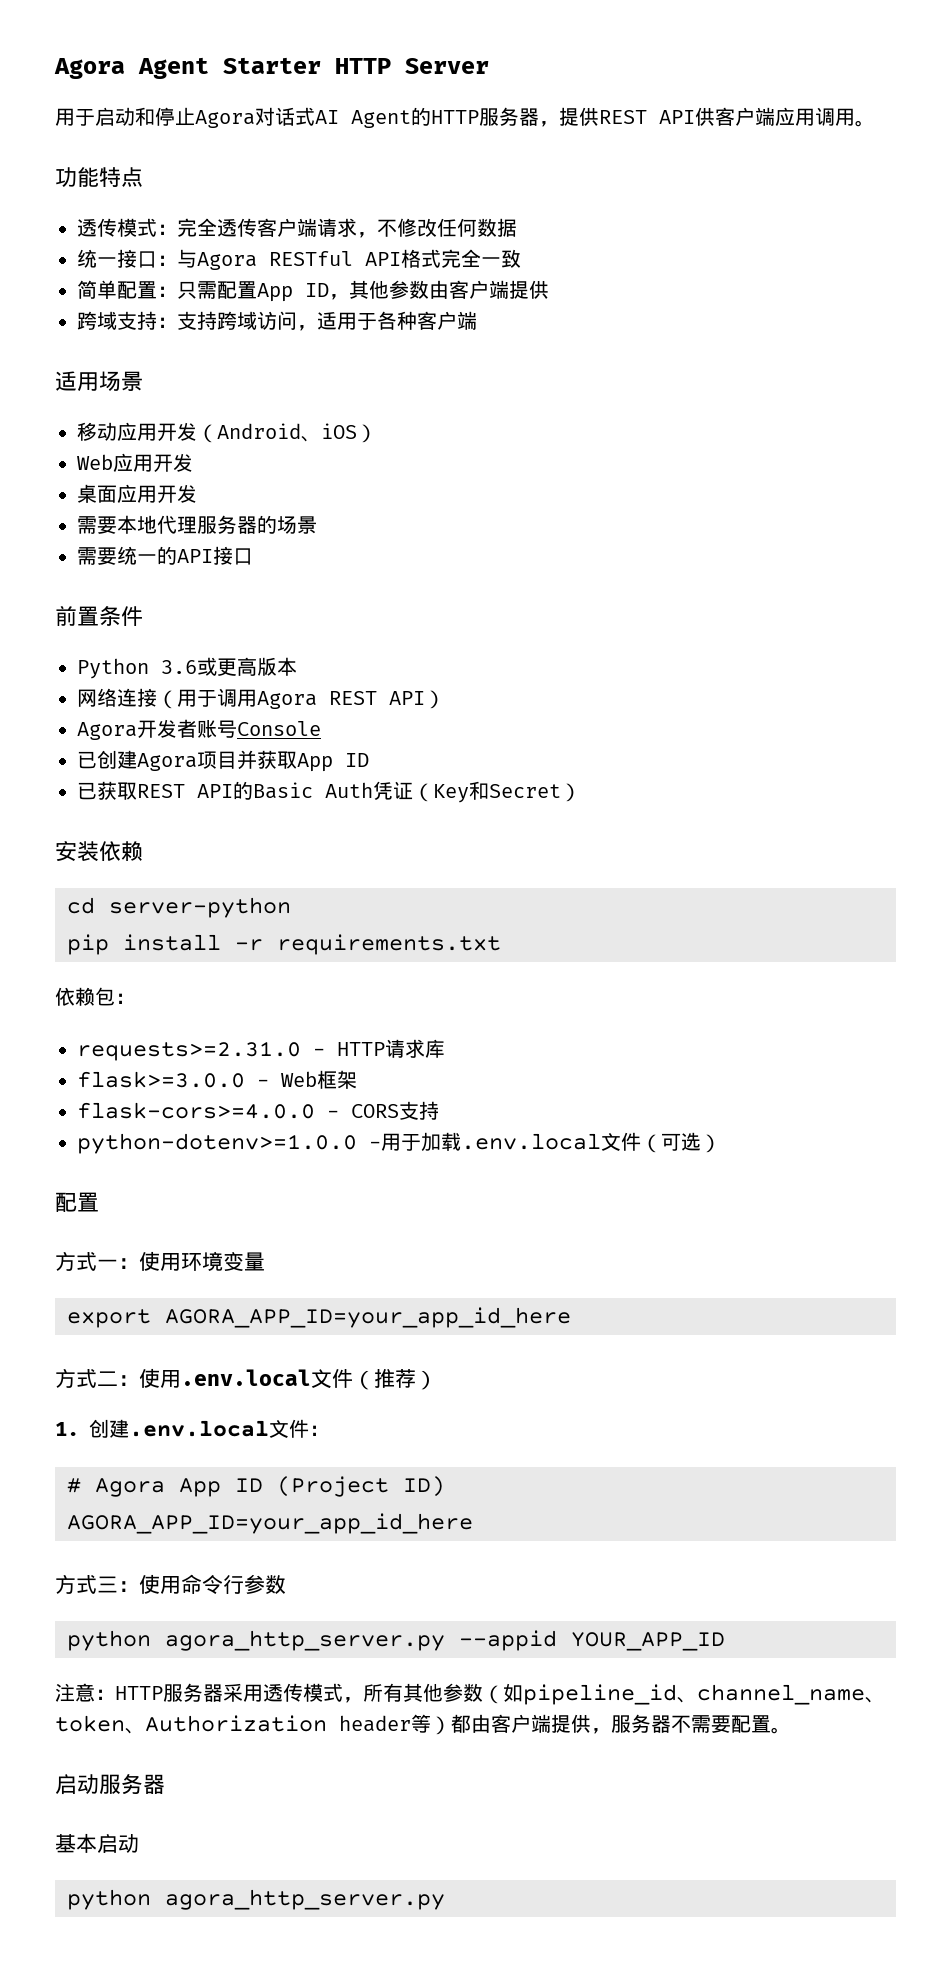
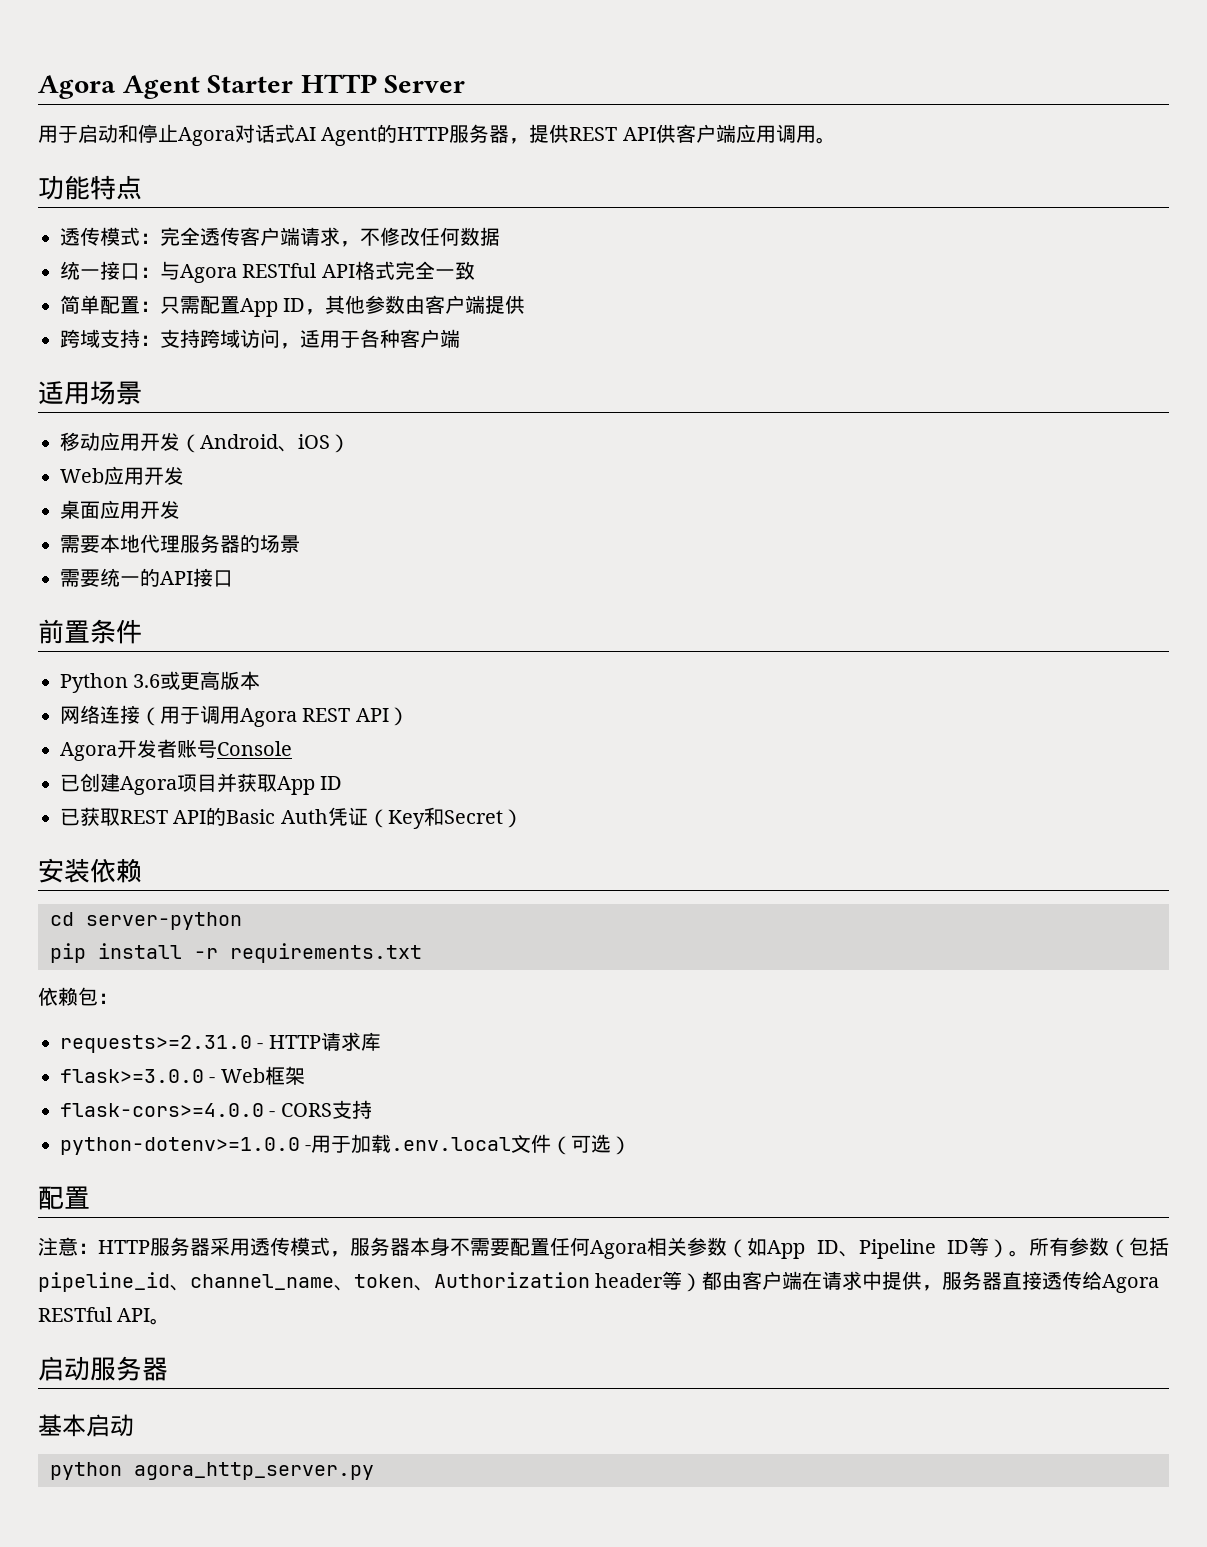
[55,1251,265,1271] [67,1307,571,1328] [55,1368,437,1390] [55,1419,329,1438] [67,1476,445,1497] [67,1513,473,1534] [55,1574,286,1595] [67,1630,725,1651] // 方式一：使用环境变量 // export AGORA_APP_ID=your_app_id_here // 方式二：使用.env.local文件（推荐） // 1.创建.env.local文件： // # Agora App ID (Project ID) // AGORA_APP_ID=your_app_id_here // 方式三：使用命令行参数 // python agora_http_server.py --appid YOUR_APP_ID -> (90, 1197) none
[363,1683,523,1704] 所有其他参数（如 -> [350,1237,1169,1259] 服务器本身不需要配置任何Agora相关参数（如App ID、Pipeline ID等）。所有参数（包括
(551, 1723) none -> [802,1271,883,1290] 在请求中
[671,1715,771,1733] 不需要配置 -> [1002,1271,1160,1293] [38,1307,151,1322] 直接透传给Agora RESTful API

